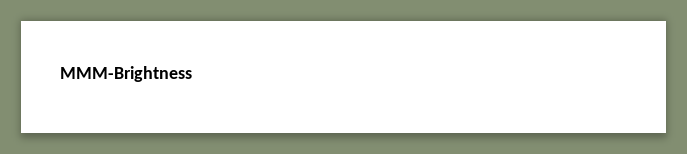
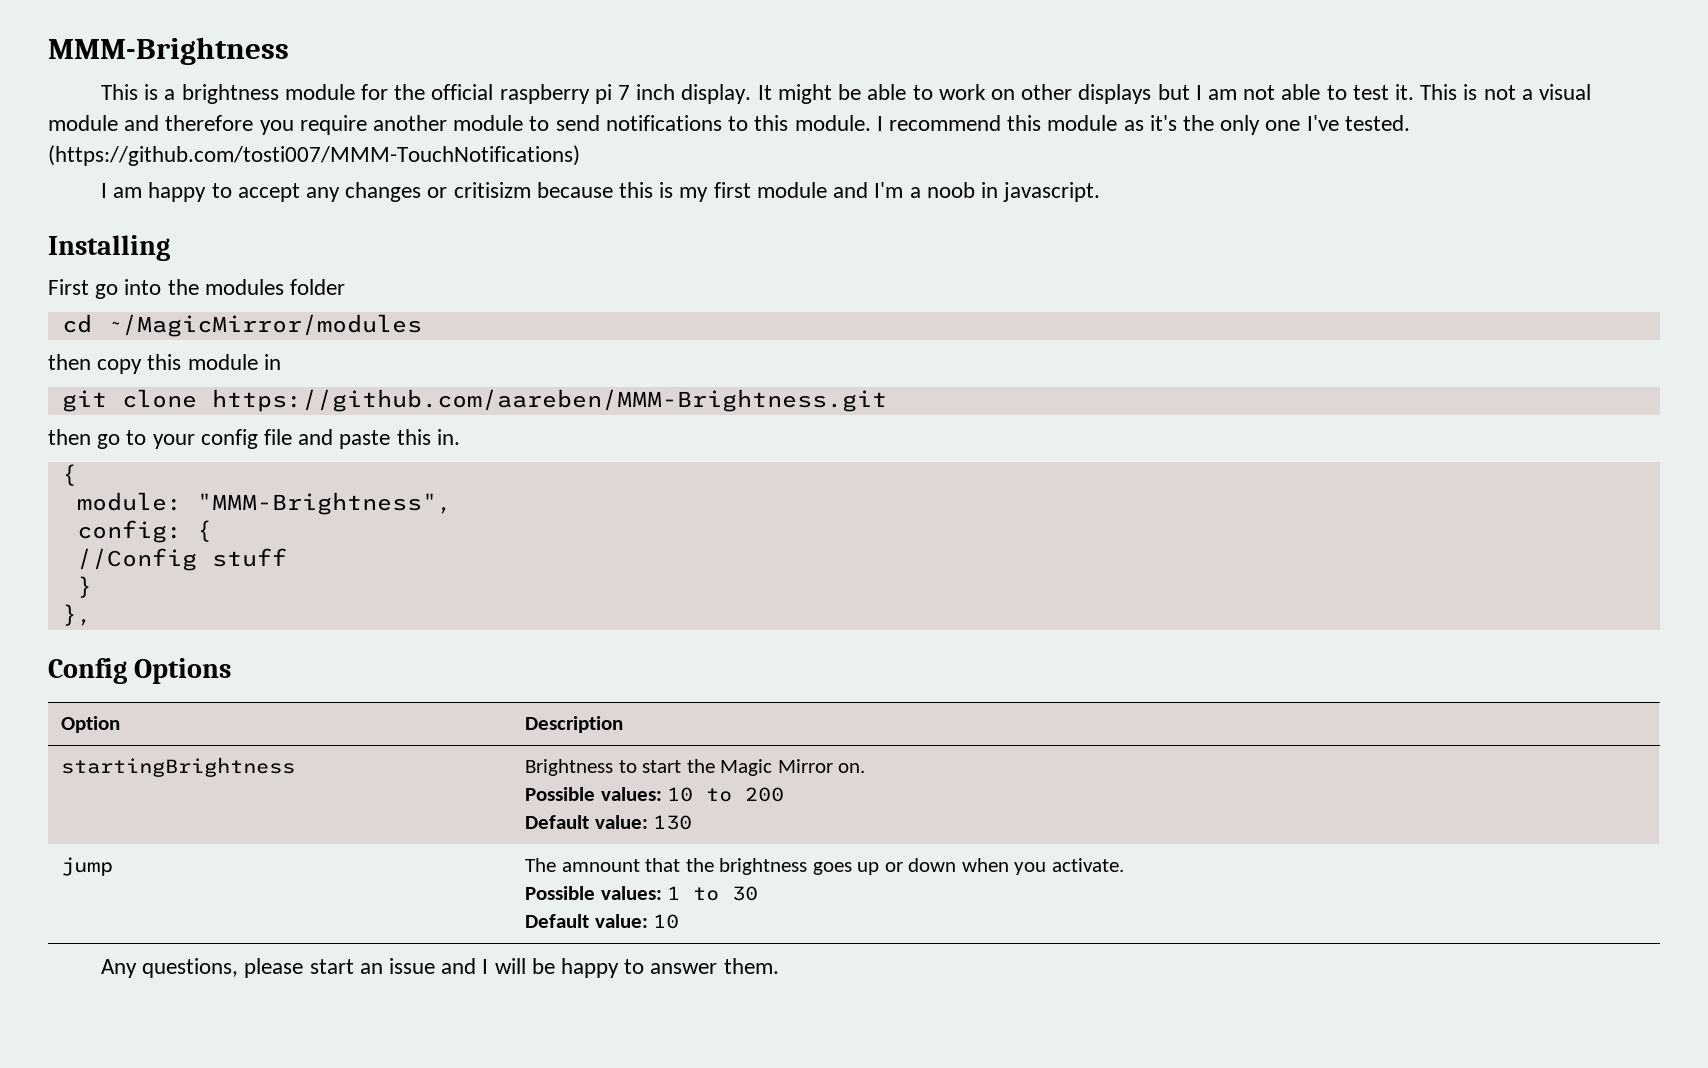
(192, 74) none -> [100,84,1592,104] [48,115,1410,135] [48,145,580,166] [100,182,1101,202] [48,235,170,261] [48,279,346,299] [61,314,422,337] [48,354,281,374] [61,389,887,412] [48,429,460,449] [61,464,77,486] [76,492,452,515] [76,520,212,543] [76,548,287,571] [76,576,92,598] [61,604,92,626] [48,658,232,684] [61,716,121,733] [525,716,624,733] [61,757,296,777] [525,759,866,776] [525,787,785,802] [525,815,693,830] [61,857,114,876] [525,858,1124,875] [525,886,759,901] [525,914,680,929] [100,958,779,978] // This is a brightness module for the official raspberry pi 7 inch display. It might be able to work on other displays but I am not able to test it. This is not a visual module and therefore you require another module to send notifications to this module. I recommend this module as it's the only one I've tested. (https://github.com/tosti007/MMM-TouchNotifications) // I am happy to accept any changes or critisizm because this is my first module and I'm a noob in javascript. // Installing // First go into the modules folder // cd ~/MagicMirror/modules // then copy this module in // git clone https://github.com/aareben/MMM-Brightness.git // then go to your config file and paste this in. // { // module: "MMM-Brightness", // config: { // //Config stuff // } // }, // Config Options // Option | Description // startingBrightness | Brightness to start the Magic Mirror on. // Possible values: 10 to 200 // Default value: 130 // jump | The amnount that the brightness goes up or down when you activate. // Possible values: 1 to 30 // Default value: 10 // Any questions, please start an issue and I will be happy to answer them.

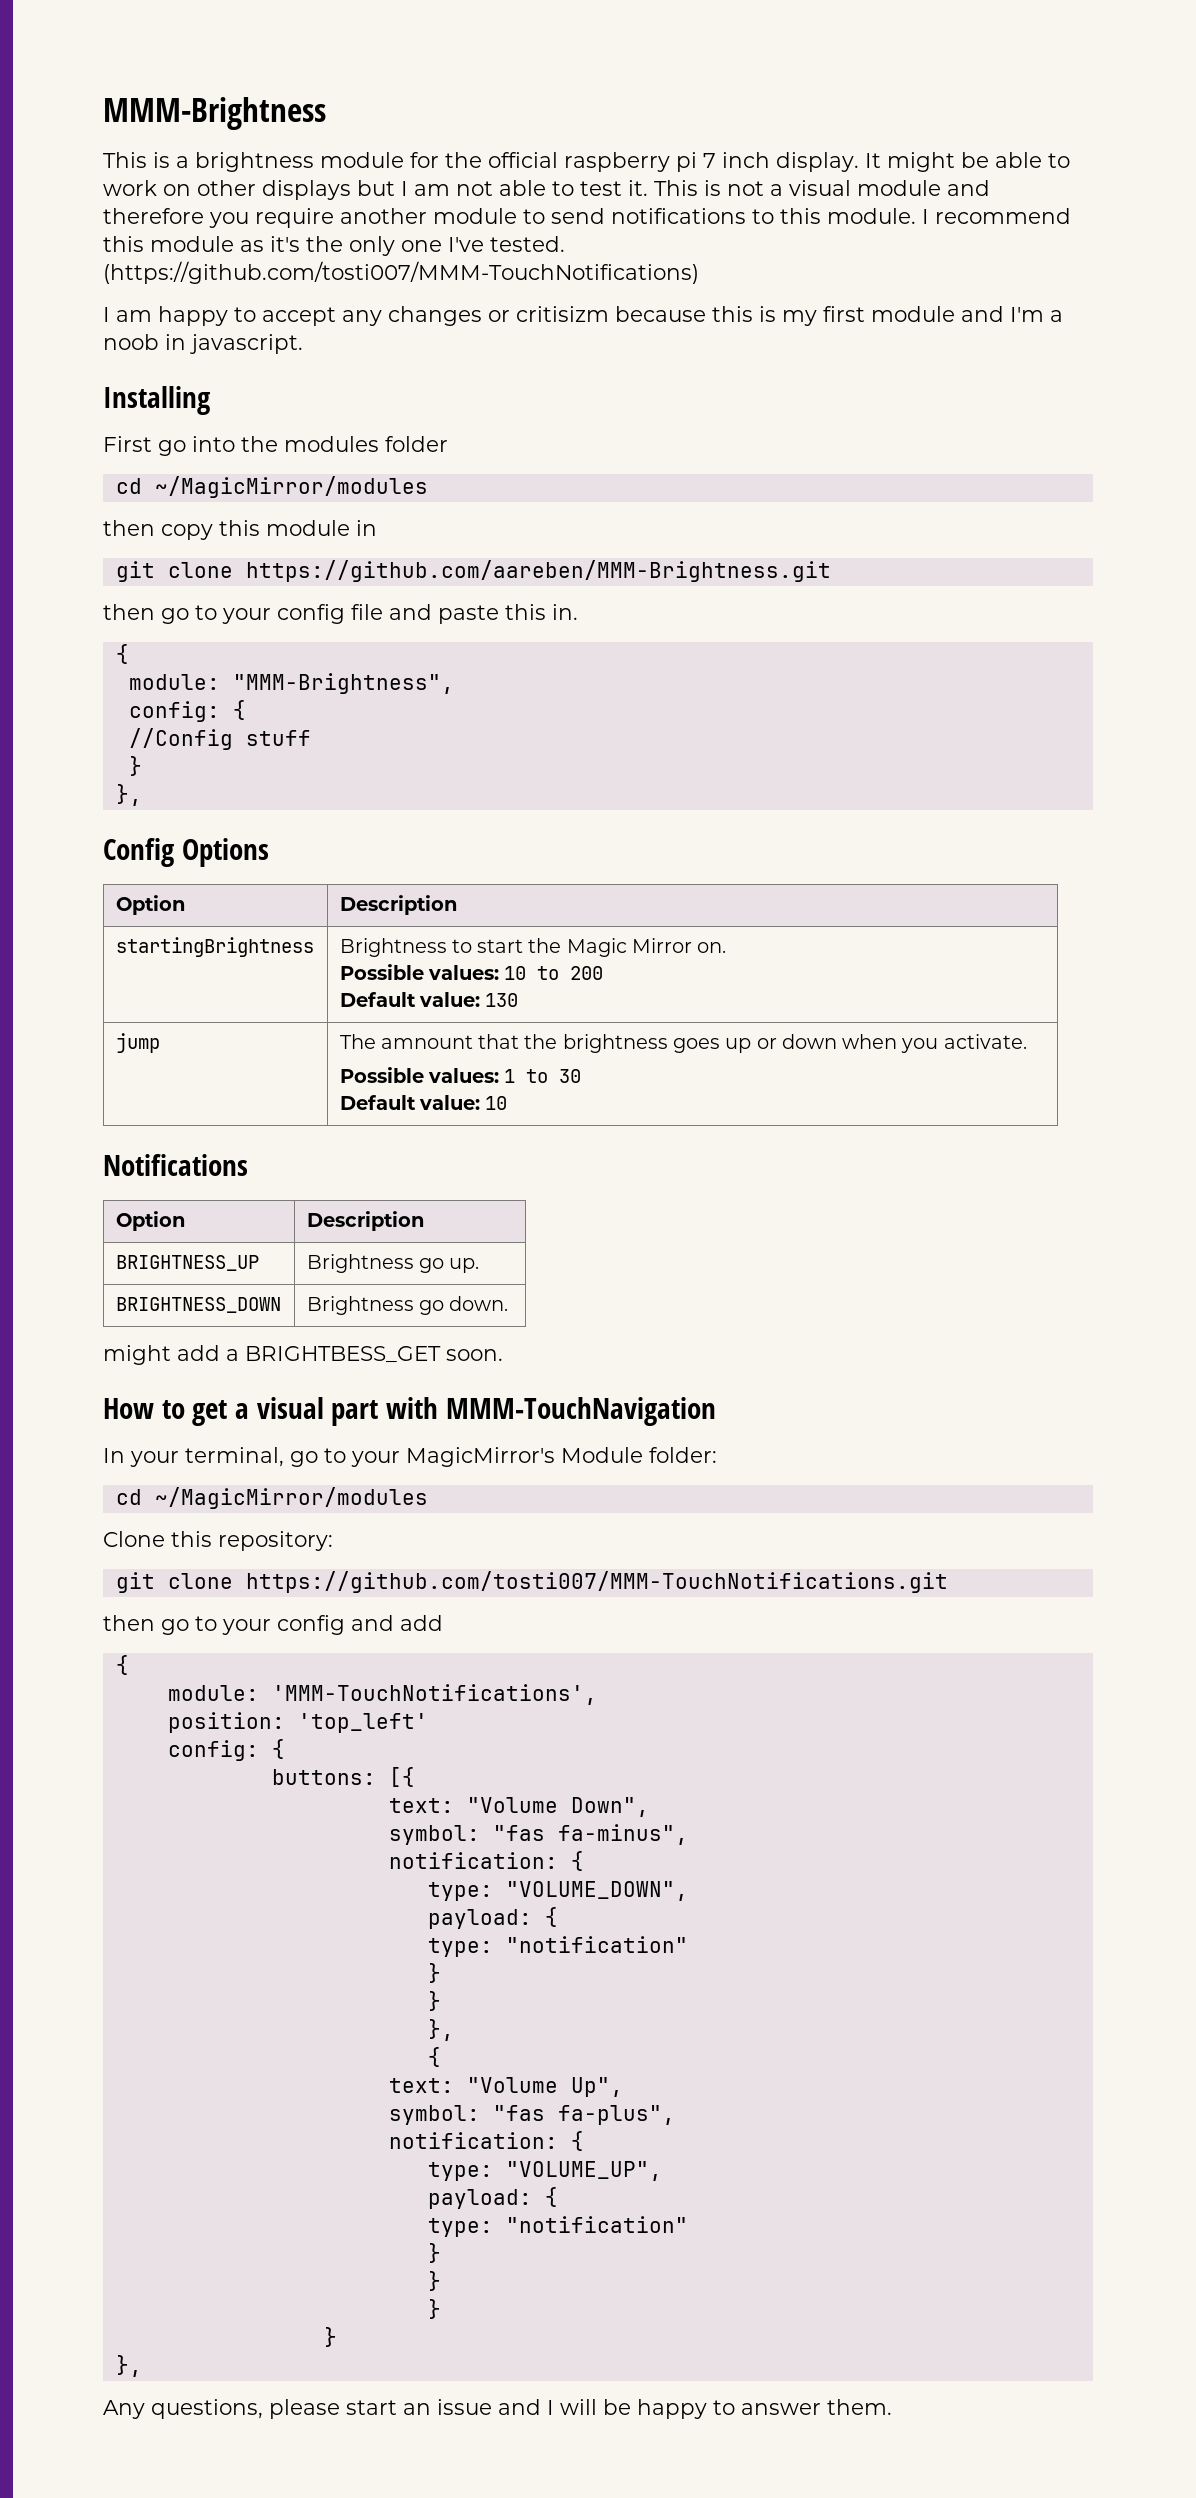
(680, 921) none -> [103,1154,248,1176] [115,1211,185,1231] [306,1211,424,1231] [115,1255,259,1271] [306,1254,480,1273] [115,1297,281,1313] [306,1296,509,1315] [103,1345,503,1365] [103,1397,716,1426] [103,1447,717,1467] [115,1487,428,1509] [103,1531,333,1551] [115,1571,948,1593] [103,1615,443,1635] [115,1655,129,1675] [167,1684,597,1705] [167,1712,428,1733] [167,1739,285,1761] [271,1767,415,1787] [388,1797,649,1817] [388,1824,688,1845] [388,1851,584,1871] [427,1881,688,1901] [427,1907,558,1929] [427,1936,688,1957] [427,1963,441,1983] [427,1991,441,2011] [427,2019,454,2041] [427,2047,441,2067] [388,2077,623,2097] [388,2105,675,2125] [388,2131,584,2151] [427,2161,662,2181] [427,2187,558,2209] [427,2216,688,2237] [427,2243,441,2263] [427,2271,441,2291] [427,2299,441,2319] [323,2327,337,2347] [115,2355,142,2377] // Notifications // Option | Description // BRIGHTNESS_UP | Brightness go up. // BRIGHTNESS_DOWN | Brightness go down. // might add a BRIGHTBESS_GET soon. // How to get a visual part with MMM-TouchNavigation // In your terminal, go to your MagicMirror's Module folder: // cd ~/MagicMirror/modules // Clone this repository: // git clone https://github.com/tosti007/MMM-TouchNotifications.git // then go to your config and add // { // module: 'MMM-TouchNotifications', // position: 'top_left' // config: { // buttons: [{ // text: "Volume Down", // symbol: "fas fa-minus", // notification: { // type: "VOLUME_DOWN", // payload: { // type: "notification" // } // } // }, // { // text: "Volume Up", // symbol: "fas fa-plus", // notification: { // type: "VOLUME_UP", // payload: { // type: "notification" // } // } // } // } // },

